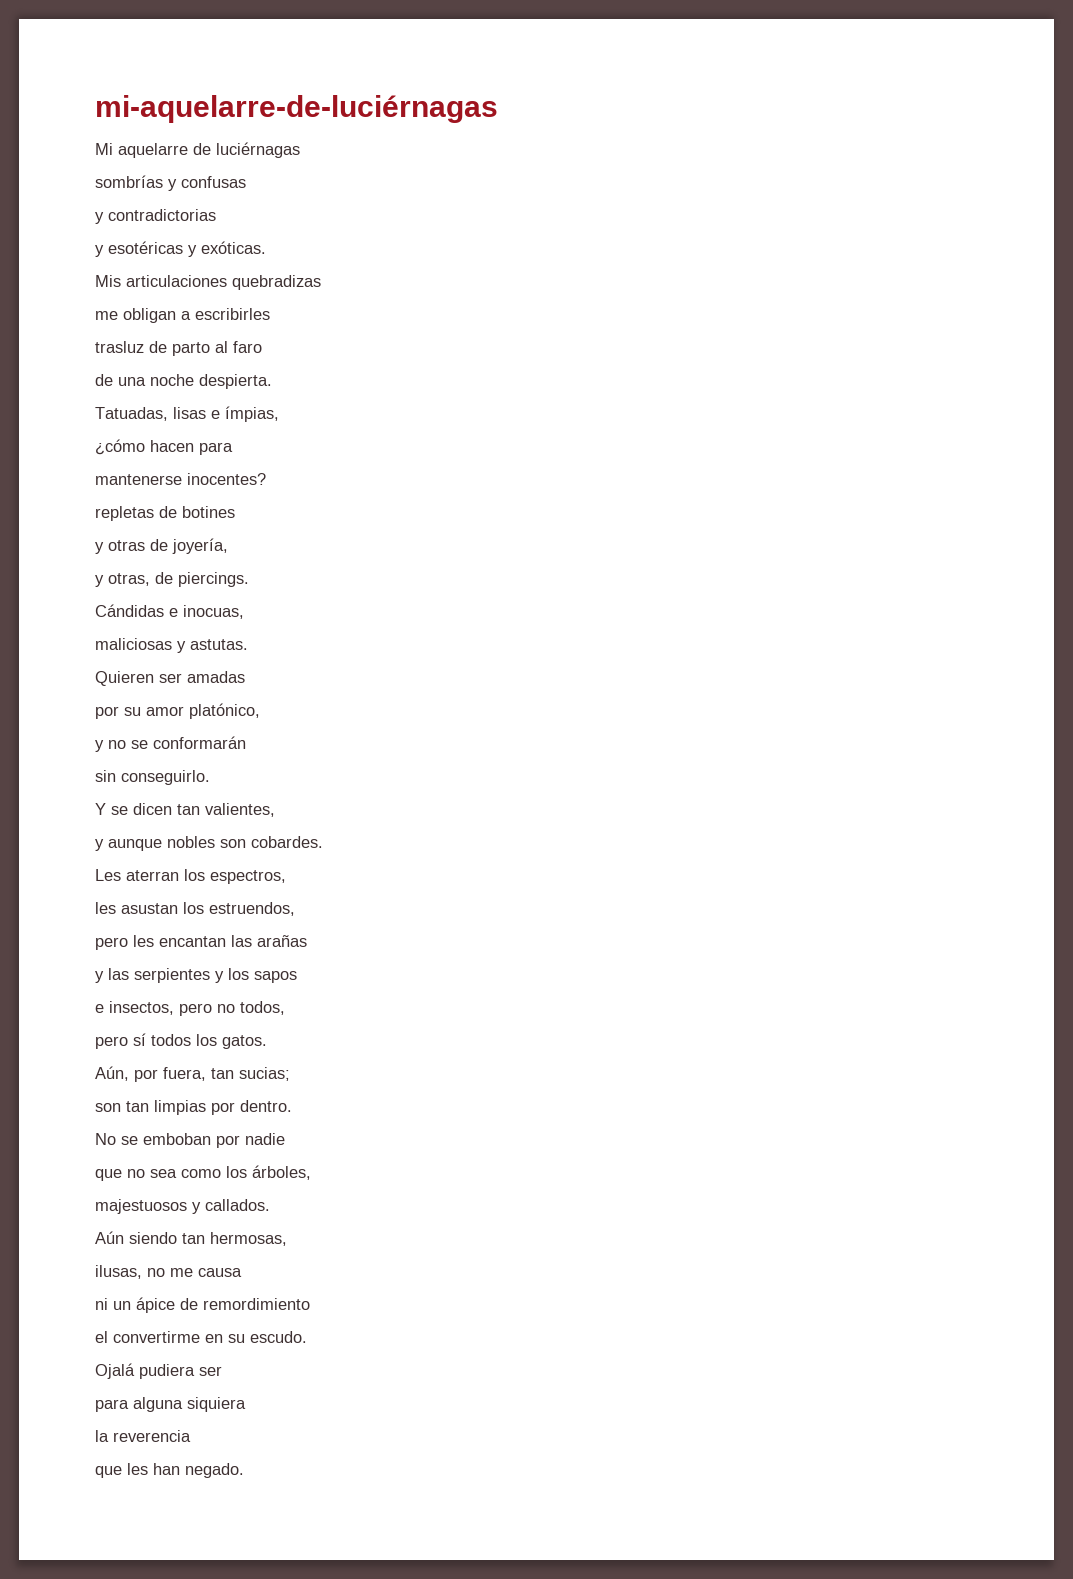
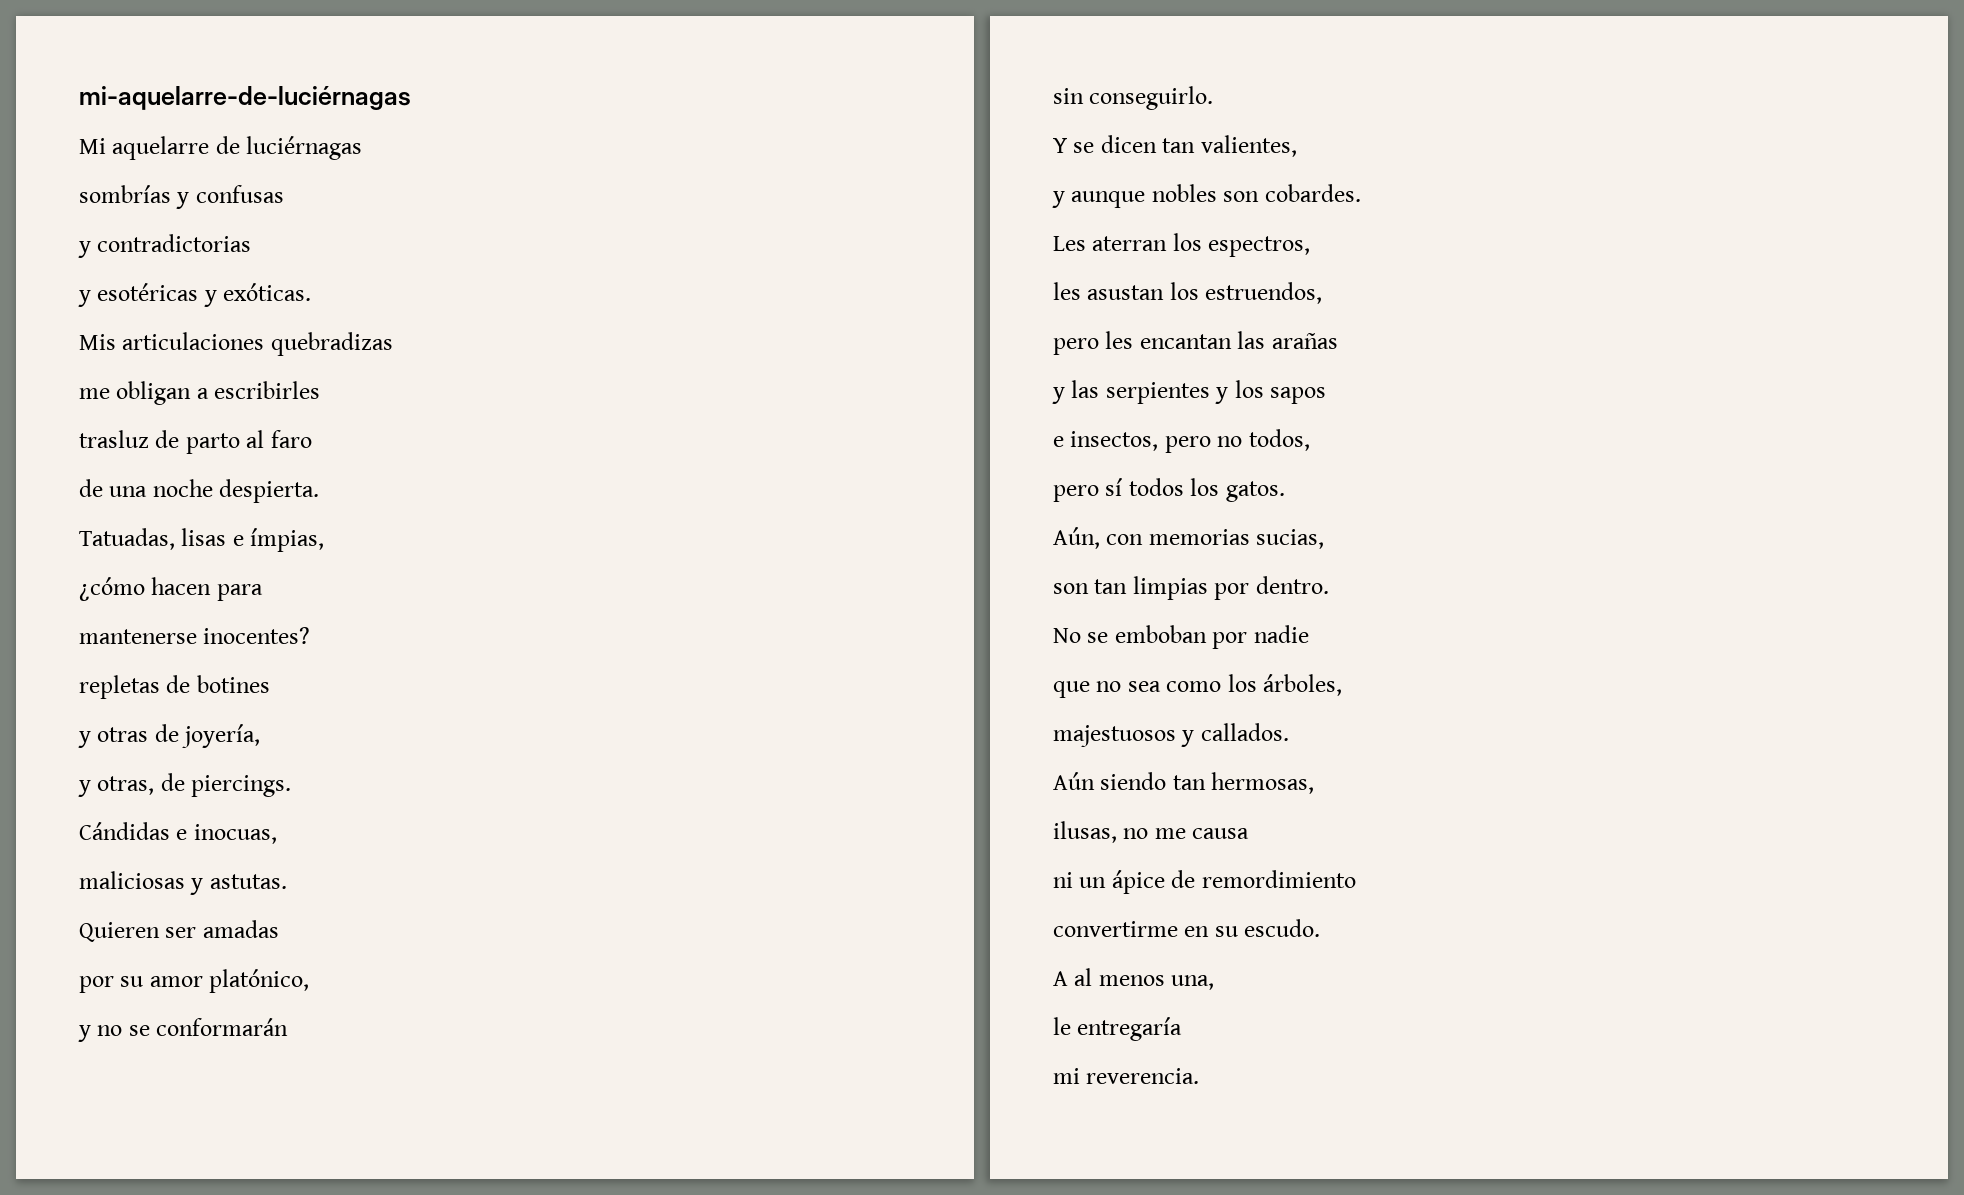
[134,1067,290,1082] por fuera, tan sucias; -> [1106,529,1325,549] con memorias sucias,
[95,1331,108,1343] el -> (1356, 879) none
[95,1363,222,1379] [95,1397,246,1412] [95,1430,191,1442] [95,1463,244,1478] Ojalá pudiera ser // para alguna siquiera // la reverencia // que les han negado. -> [1053,968,1215,990] [1053,1017,1183,1041] [1053,1068,1200,1084] A al menos una, // le entregaría // mi reverencia.

